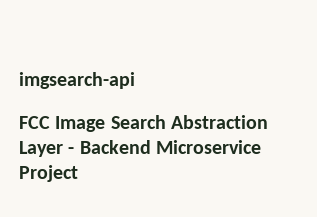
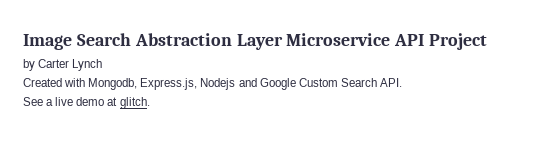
[19,72,135,89] [19,116,50,129] imgsearch-api // FCC -> (23, 42) none
[68,140,261,154] [19,165,78,182] - Backend Microservice Project -> [286,33,488,50] [23,59,103,71] [23,78,402,90] [23,97,150,109] Microservice API Project // by Carter Lynch // Created with Mongodb, Express.js, Nodejs and Google Custom Search API. // See a live demo at glitch.

